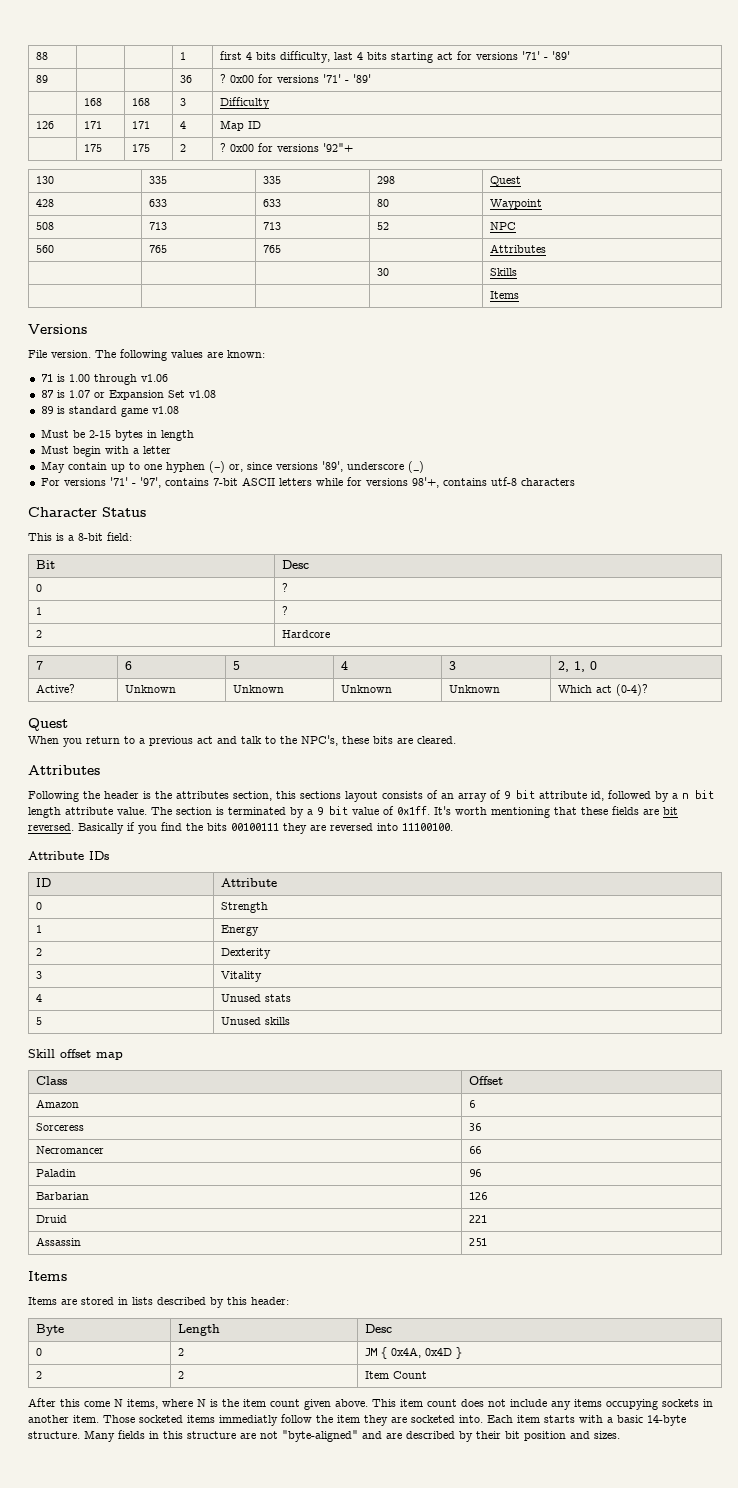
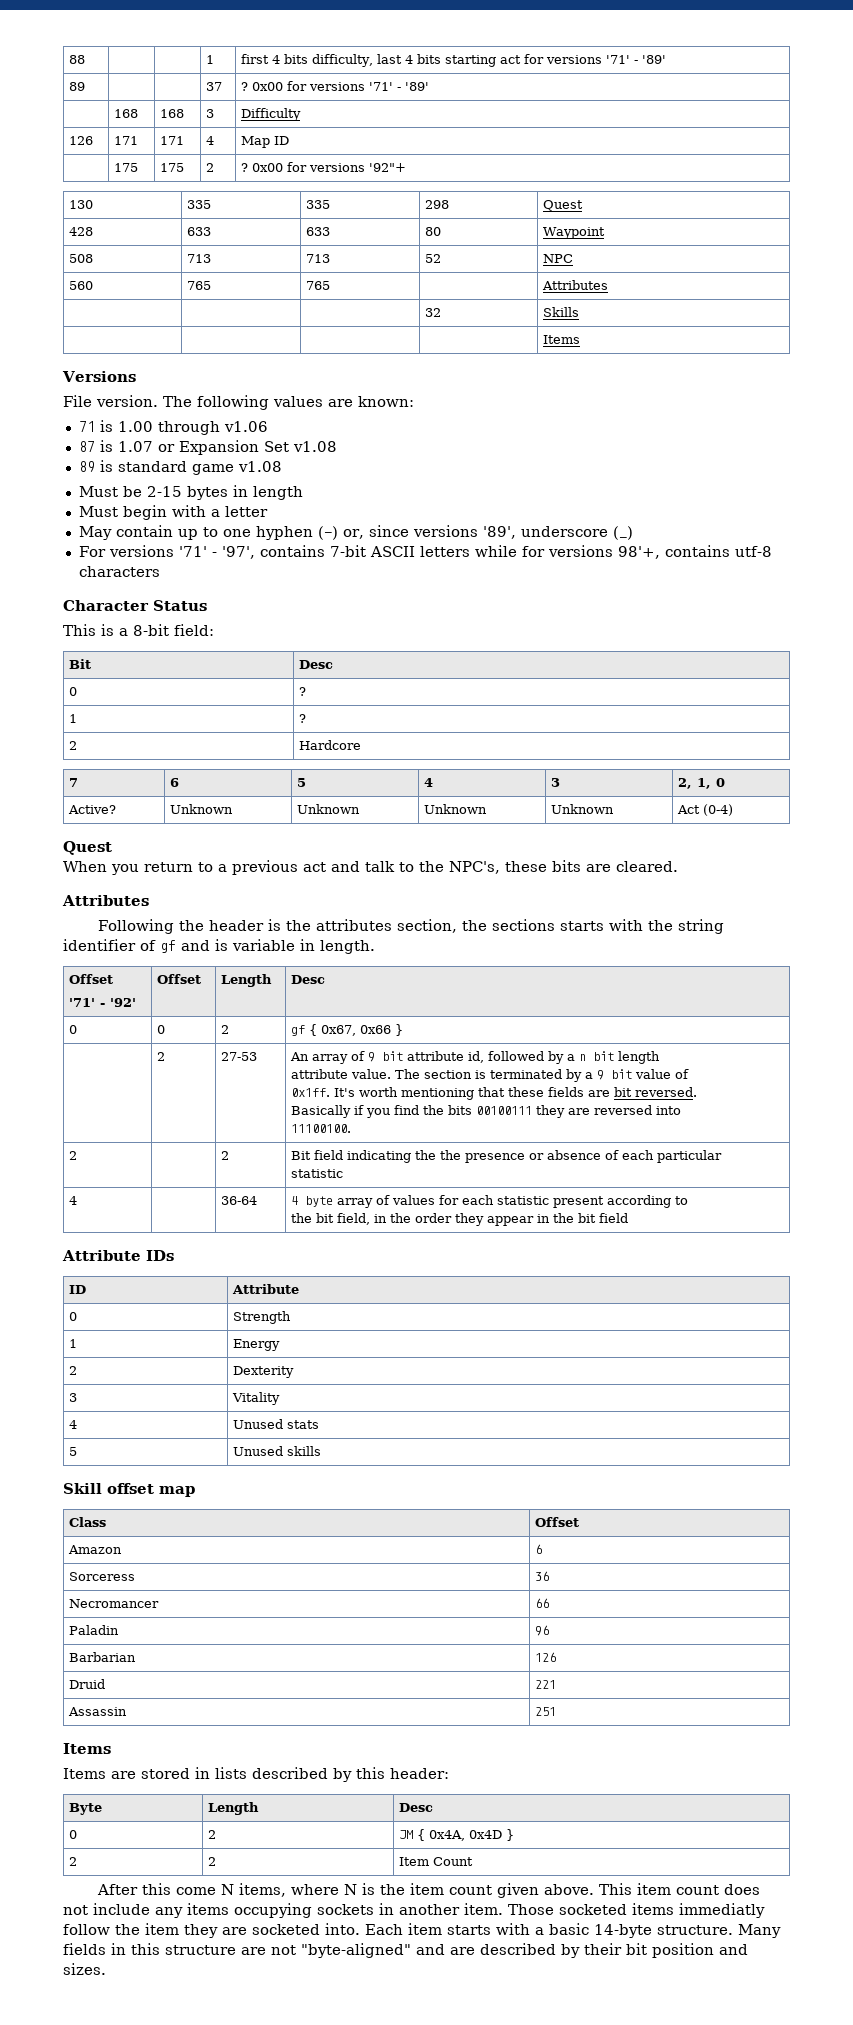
[179,75,192,83] 36 -> [205,82,222,91] 37
[376,268,389,276] 30 -> [424,308,441,317] 32
[557,684,648,696] Which act (0-4)? -> [676,804,733,816] Act (0-4)
[276,790,454,802] this sections layout consists of an -> [462,919,725,934] [63,939,375,954] [68,974,113,984] [68,998,136,1007] [156,974,201,984] [220,974,272,987] [290,975,325,984] [68,1025,77,1034] [156,1025,165,1034] [220,1025,229,1034] [290,1024,403,1036] [156,1052,165,1061] [220,1052,257,1061] [289,1052,309,1061] the sections starts with the string identifier of gf and is variable in length. // Offset // '71' - '92' | Offset | Length | Desc // 0 | 0 | 2 | gf { 0x67, 0x66 } // | 2 | 27-53 | An
(61, 812) none -> (660, 1057) //
(394, 810) none -> (689, 1074) //
(74, 827) none -> (697, 1092) //
(398, 827) none -> (681, 1110) //
(453, 827) none -> [68,1151,77,1160] [220,1151,229,1160] [290,1150,722,1163] [290,1169,343,1178] [68,1196,77,1205] [220,1196,257,1205] [290,1195,688,1208] [290,1213,628,1226] // 2 | | 2 | Bit field indicating the the presence or absence of each particular // statistic // 4 | | 36-64 | 4 byte array of values for each statistic present according to // the bit field, in the order they appear in the bit field

